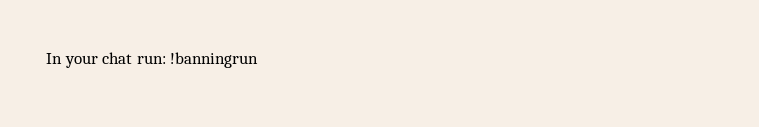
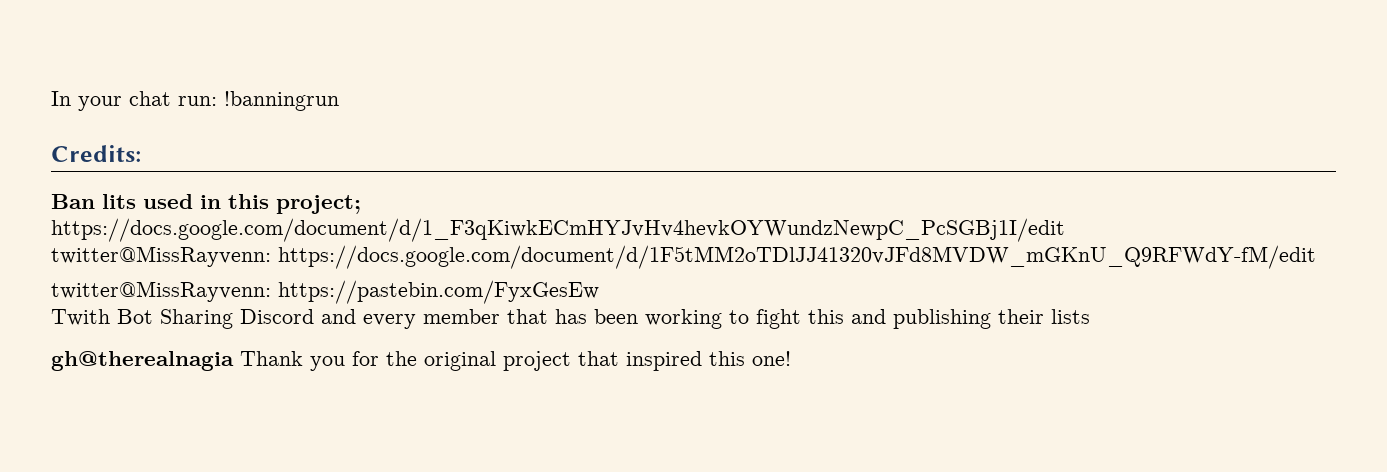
(259, 60) none -> [51,145,141,162] [51,194,361,214] [51,218,1065,242] [51,245,1316,269] [51,280,599,304] [51,309,1090,329] [51,351,791,371] // Credits: // Ban lits used in this project; https://docs.google.com/document/d/1_F3qKiwkECmHYJvHv4hevkOYWundzNewpC_PcSGBj1I/edit // twitter@MissRayvenn: https://docs.google.com/document/d/1F5tMM2oTDlJJ41320vJFd8MVDW_mGKnU_Q9RFWdY-fM/edit // twitter@MissRayvenn: https://pastebin.com/FyxGesEw // Twith Bot Sharing Discord and every member that has been working to fight this and publishing their lists // gh@therealnagia Thank you for the original project that inspired this one!

